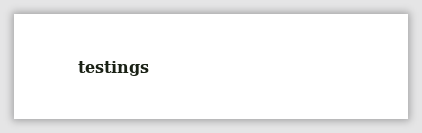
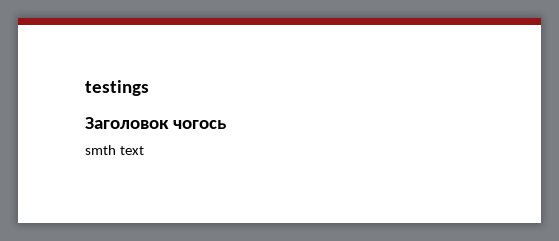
(149, 68) none -> [85,117,226,129] [85,145,144,155] // Заголовок чогось // smth text

